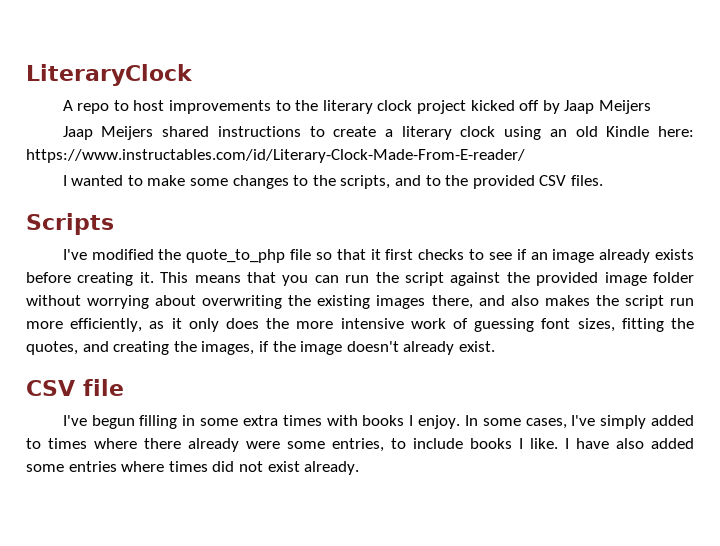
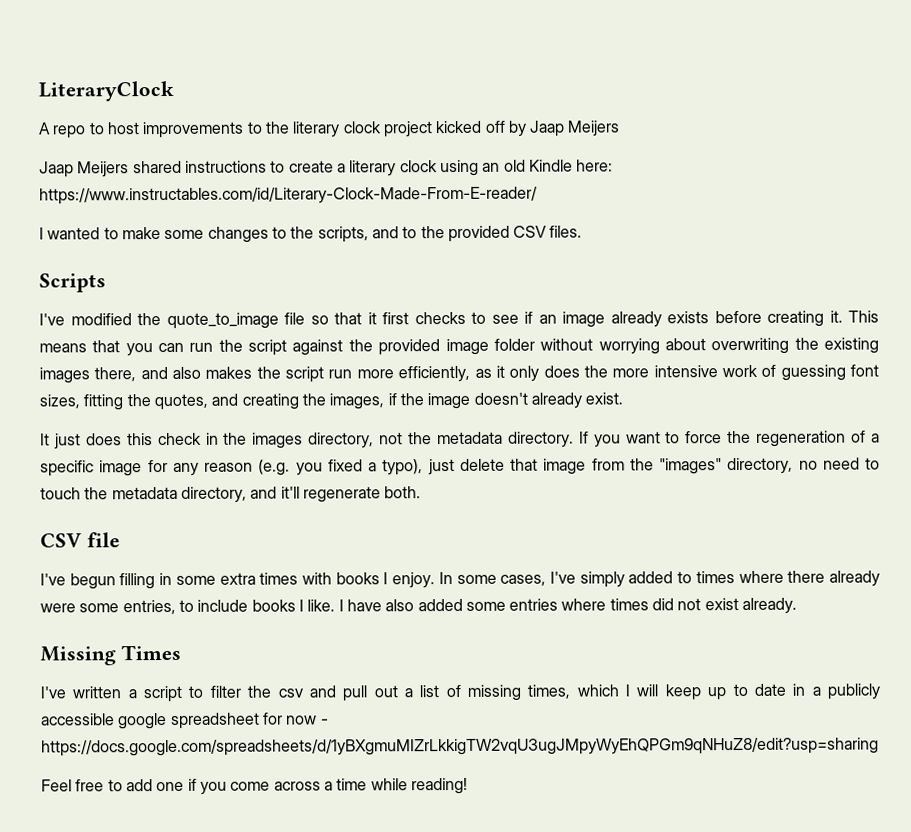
[186,249,286,263] quote_to_php -> [166,312,279,330] quote_to_image
(495, 346) none -> [40,430,881,450] [40,457,880,477] [40,486,422,503] // It just does this check in the images directory, not the metadata directory. If you want to force the regeneration of a specific image for any reason (e.g. you fixed a typo), just delete that image from the "images" directory, no need to touch the metadata directory, and it'll regenerate both.
(360, 468) none -> [40,644,181,666] [40,683,881,703] [41,712,329,730] [41,737,879,757] [41,777,468,795] // Missing Times // I've written a script to filter the csv and pull out a list of missing times, which I will keep up to date in a publicly accessible google spreadsheet for now - https://docs.google.com/spreadsheets/d/1yBXgmuMIZrLkkigTW2vqU3ugJMpyWyEhQPGm9qNHuZ8/edit?usp=sharing // Feel free to add one if you come across a time while reading!

